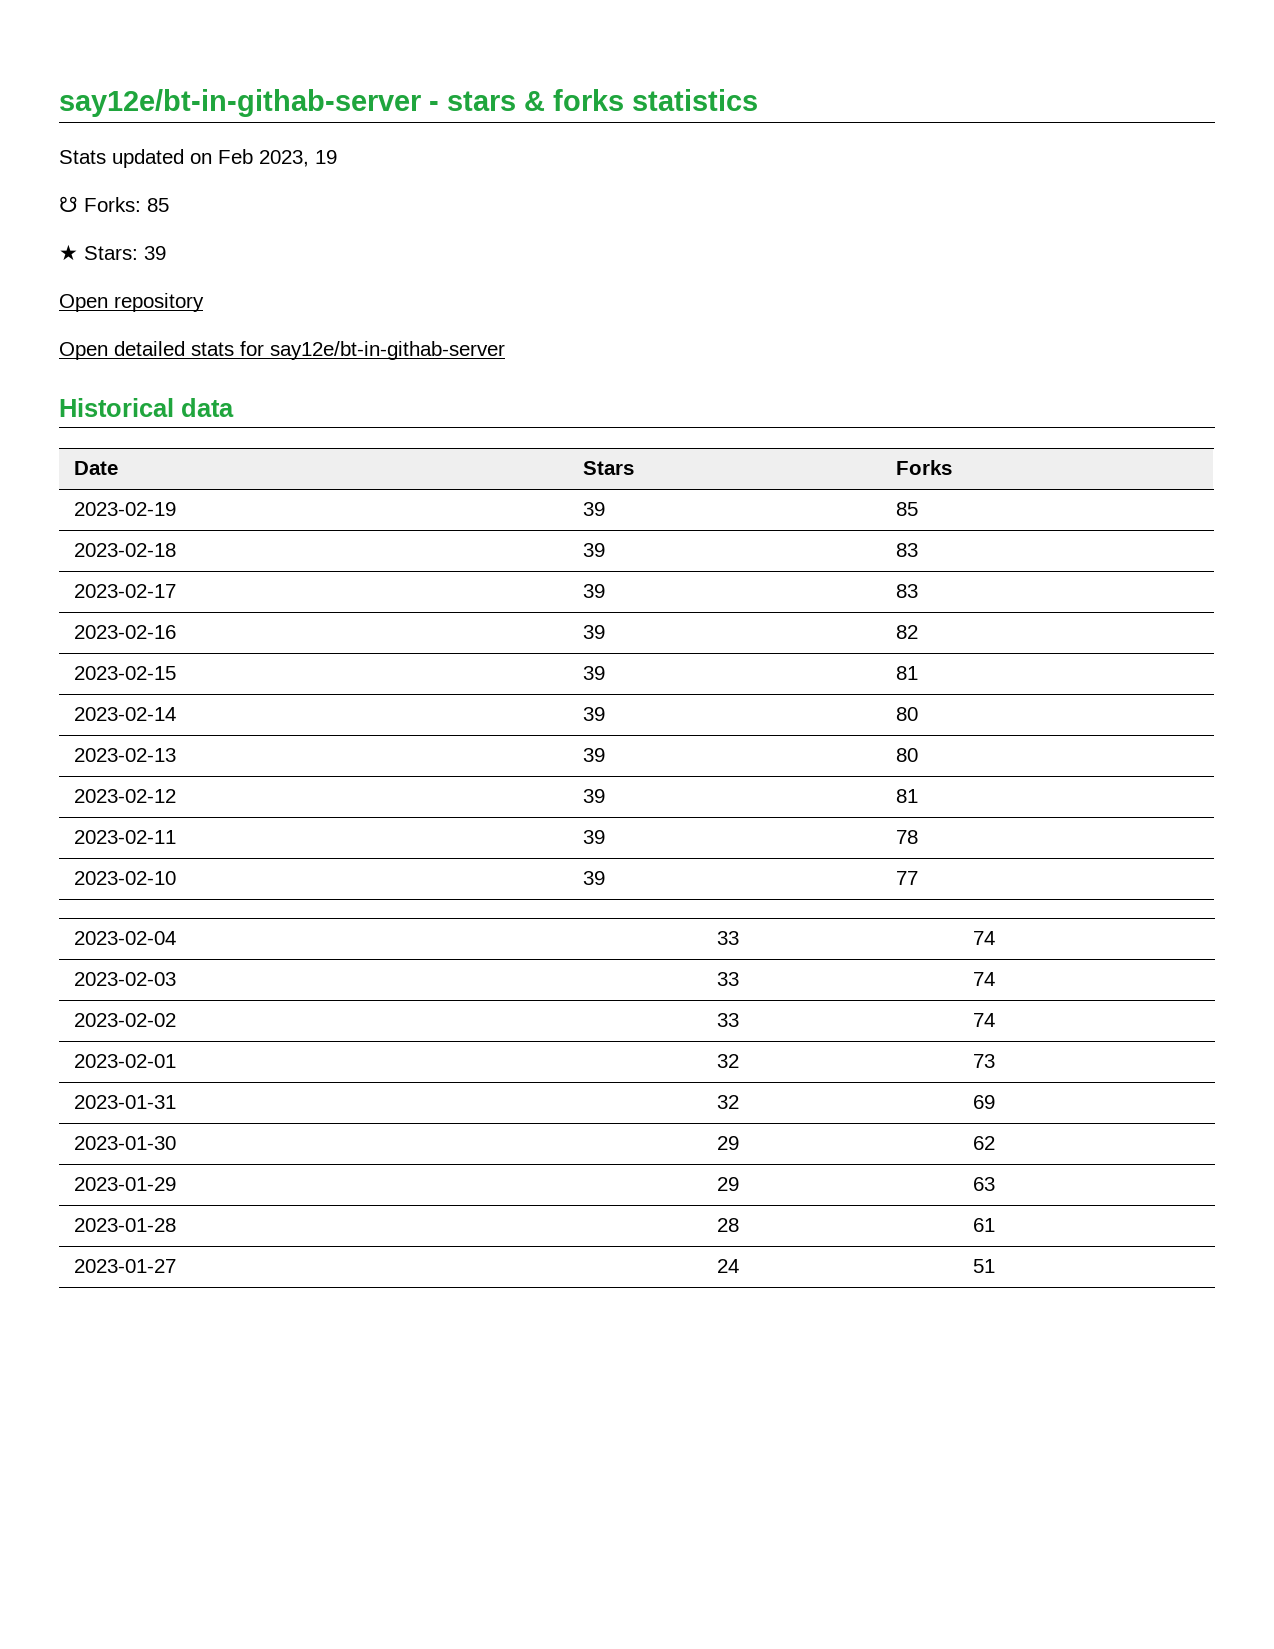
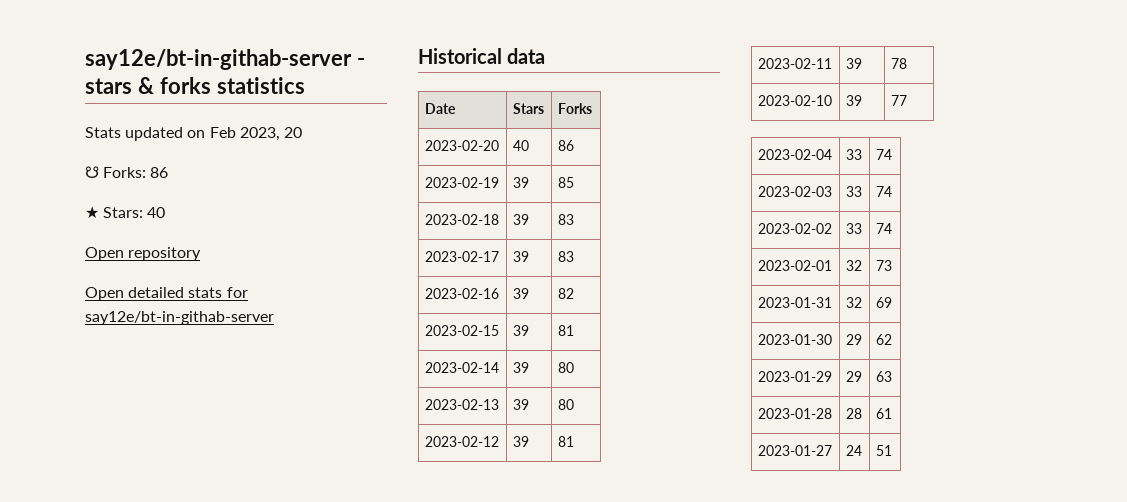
[315,150,337,164] 19 -> [283,127,302,138] 20
[147,198,169,212] 85 -> [150,167,169,178] 86
[144,246,166,260] 39 -> [147,207,166,218] 40
(952, 467) none -> [424,140,499,151] [512,140,529,151] [557,140,574,151] // 2023-02-20 | 40 | 86

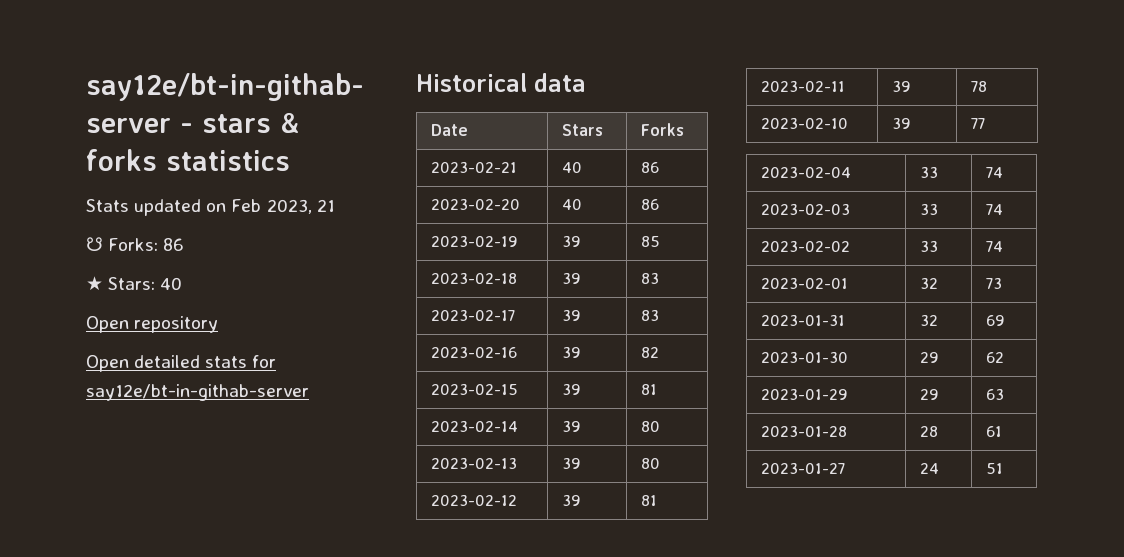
[283,127,302,138] 20 -> [316,199,335,212] 21
(592, 108) none -> [430,162,517,173] [561,162,582,173] [640,162,659,173] // 2023-02-21 | 40 | 86

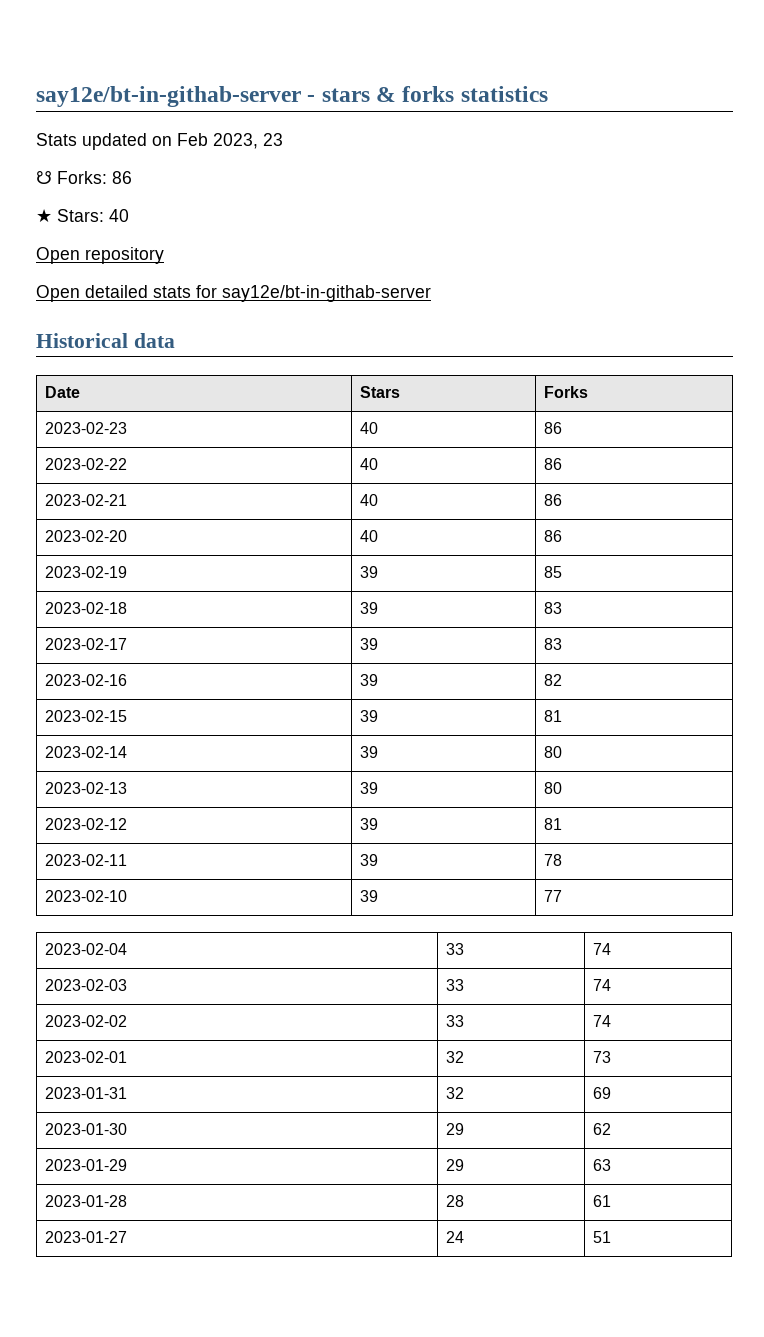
[316,199,335,212] 21 -> [263,133,283,146] 23
(684, 129) none -> [45,422,128,434] [360,422,379,434] [544,422,563,434] [45,458,128,470] [360,458,379,470] [544,458,563,470] // 2023-02-23 | 40 | 86 // 2023-02-22 | 40 | 86

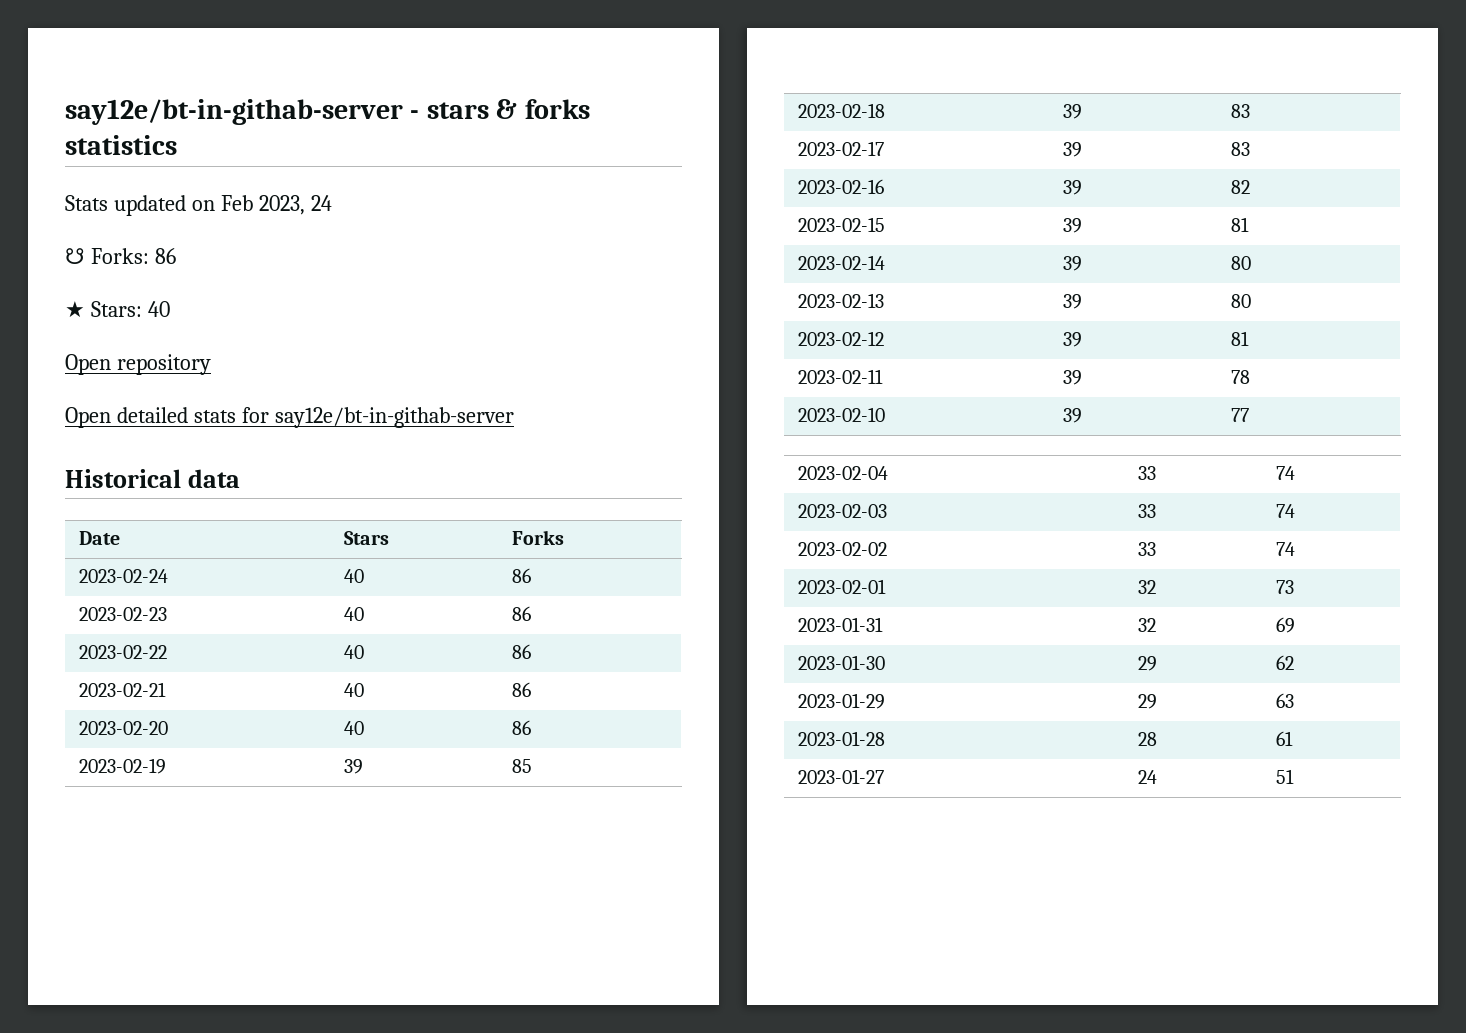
[263,133,283,146] 23 -> [310,195,332,211] 24
(589, 392) none -> [79,569,169,583] [344,569,365,583] [512,568,532,583] // 2023-02-24 | 40 | 86

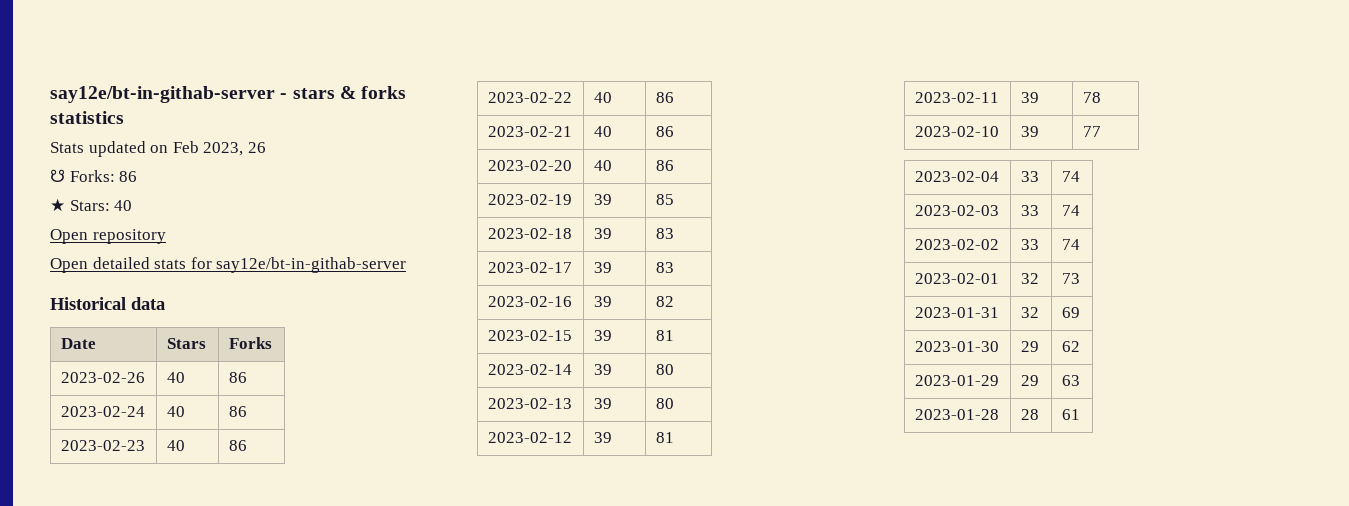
[310,195,332,211] 24 -> [247,142,266,153] 26
(565, 537) none -> [60,372,145,383] [166,372,185,383] [228,372,247,383] // 2023-02-26 | 40 | 86
[798,769,885,784] [1138,770,1158,784] [1276,769,1295,784] // 2023-01-27 | 24 | 51 -> (1080, 414) none

